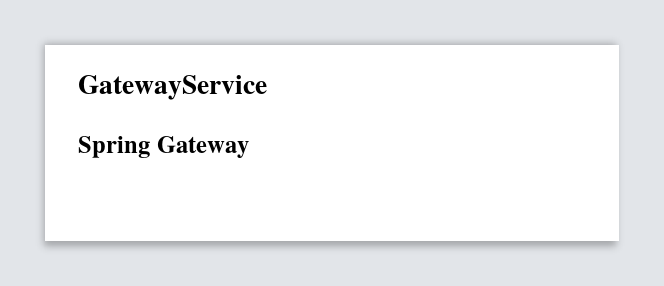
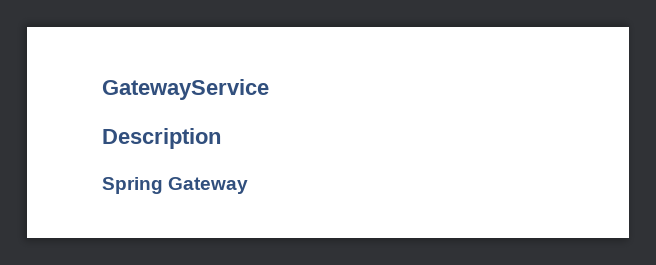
(267, 87) none -> [102,128,221,149] // Description

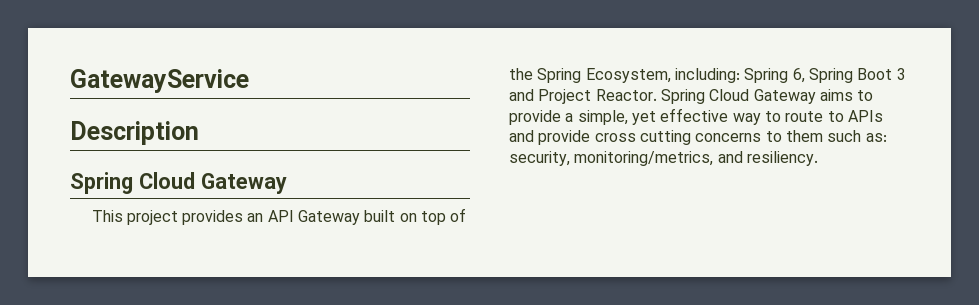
[168,177,249,194] Gateway -> [138,172,287,194] [91,208,467,225] [509,68,906,83] [509,89,874,104] [509,108,883,125] [509,130,887,145] [509,151,818,166] Cloud Gateway // This project provides an API Gateway built on top of the Spring Ecosystem, including: Spring 6, Spring Boot 3 and Project Reactor. Spring Cloud Gateway aims to provide a simple, yet effective way to route to APIs and provide cross cutting concerns to them such as: security, monitoring/metrics, and resiliency.

